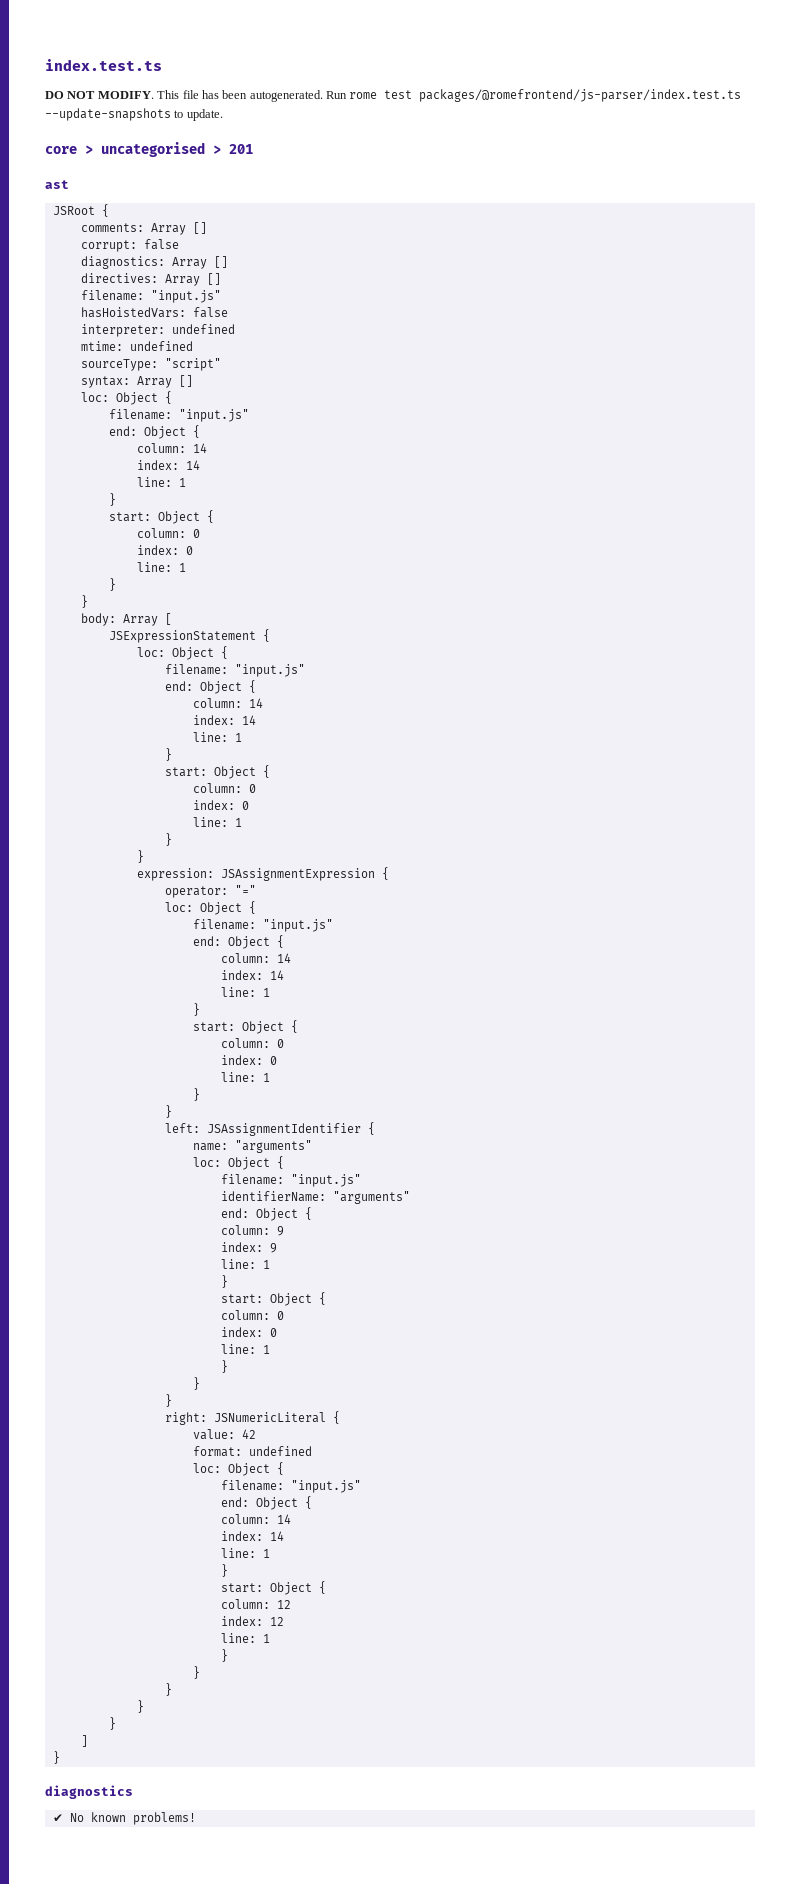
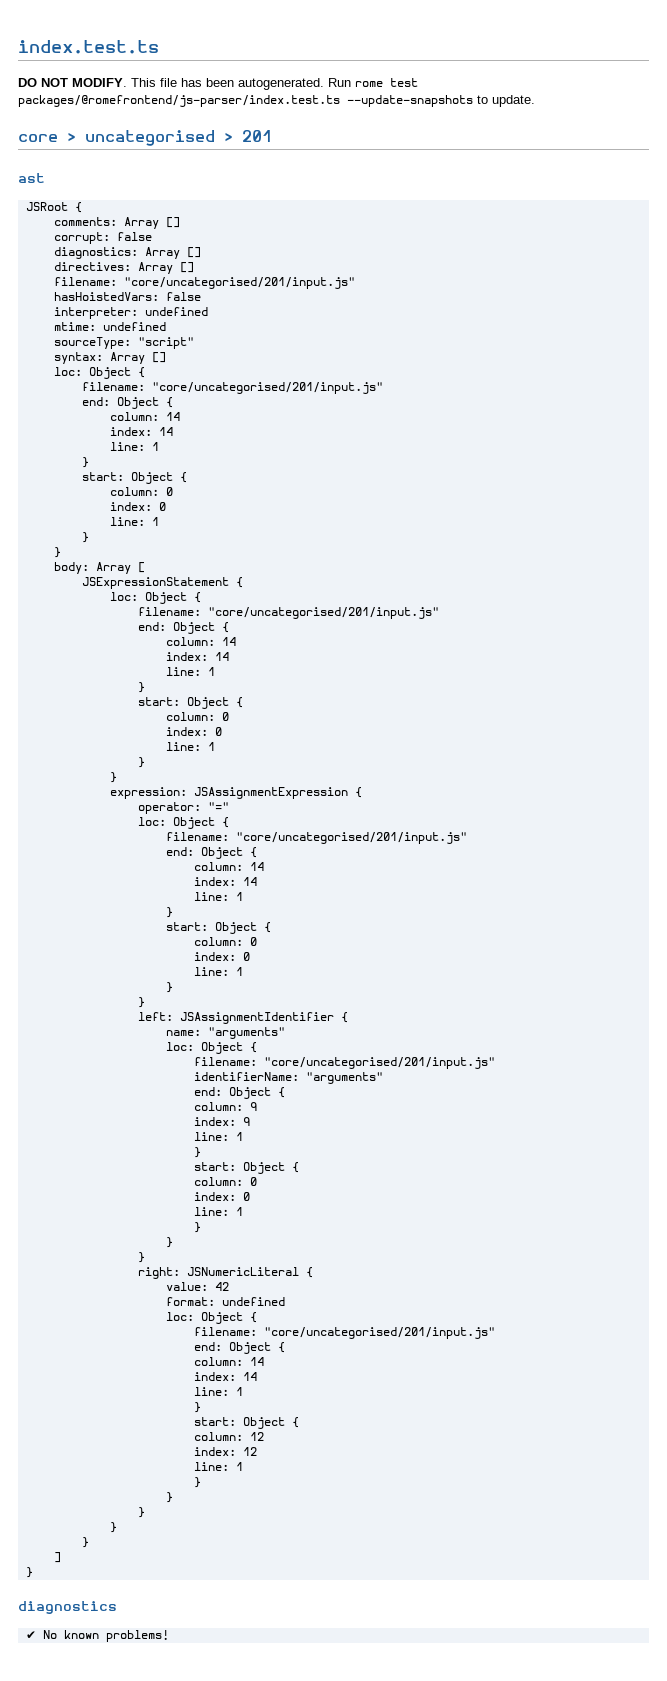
[150,290,221,303] "input.js" -> [123,277,355,289] "core/uncategorised/201/input.js"
[178,409,249,422] "input.js" -> [151,382,383,394] "core/uncategorised/201/input.js"
[234,664,305,677] "input.js" -> [207,607,439,619] "core/uncategorised/201/input.js"
[262,919,333,932] "input.js" -> [235,832,467,844] "core/uncategorised/201/input.js"
[290,1174,361,1187] "input.js" -> [263,1057,495,1069] "core/uncategorised/201/input.js"
[290,1480,361,1493] "input.js" -> [263,1327,495,1339] "core/uncategorised/201/input.js"

